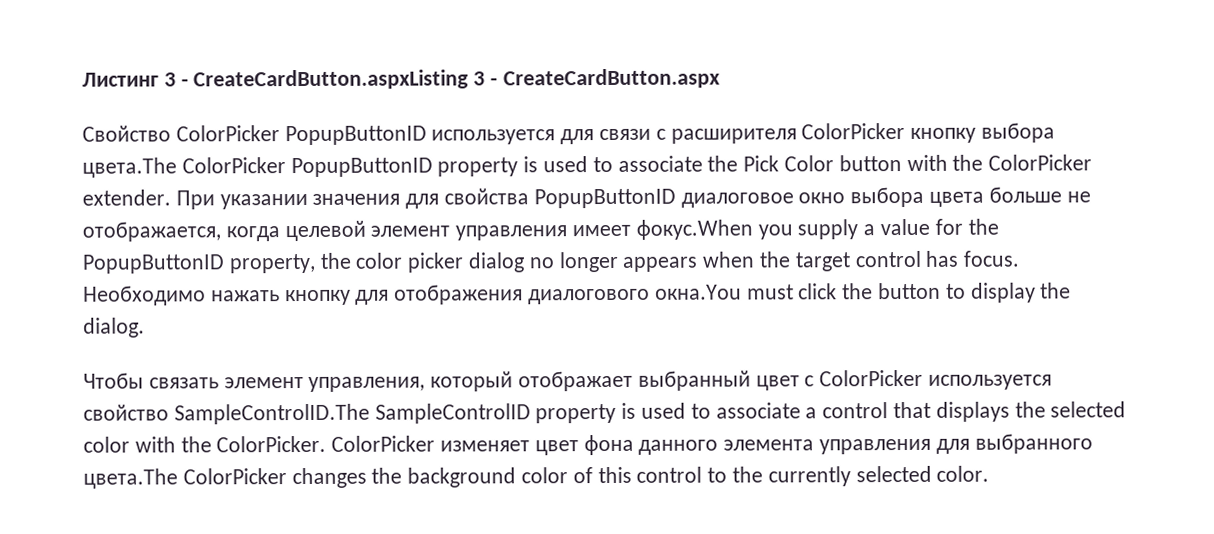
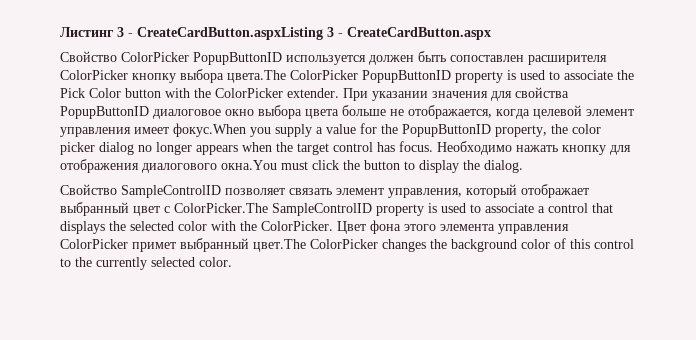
[560,128,666,145] для связи с -> [369,51,524,65] должен быть сопоставлен
[83,372,144,389] Чтобы -> [60,184,285,198] Свойство SampleControlID позволяет
[819,369,1053,390] [83,403,370,425] ColorPicker используется свойство SampleControlID.The -> [174,203,268,213] ColorPicker.The
[331,433,1093,456] [83,468,178,489] ColorPicker изменяет цвет фона данного элемента управления для выбранного цвета.The -> [337,220,569,234] [60,238,306,252] Цвет фона этого элемента управления ColorPicker примет выбранный цвет.The

